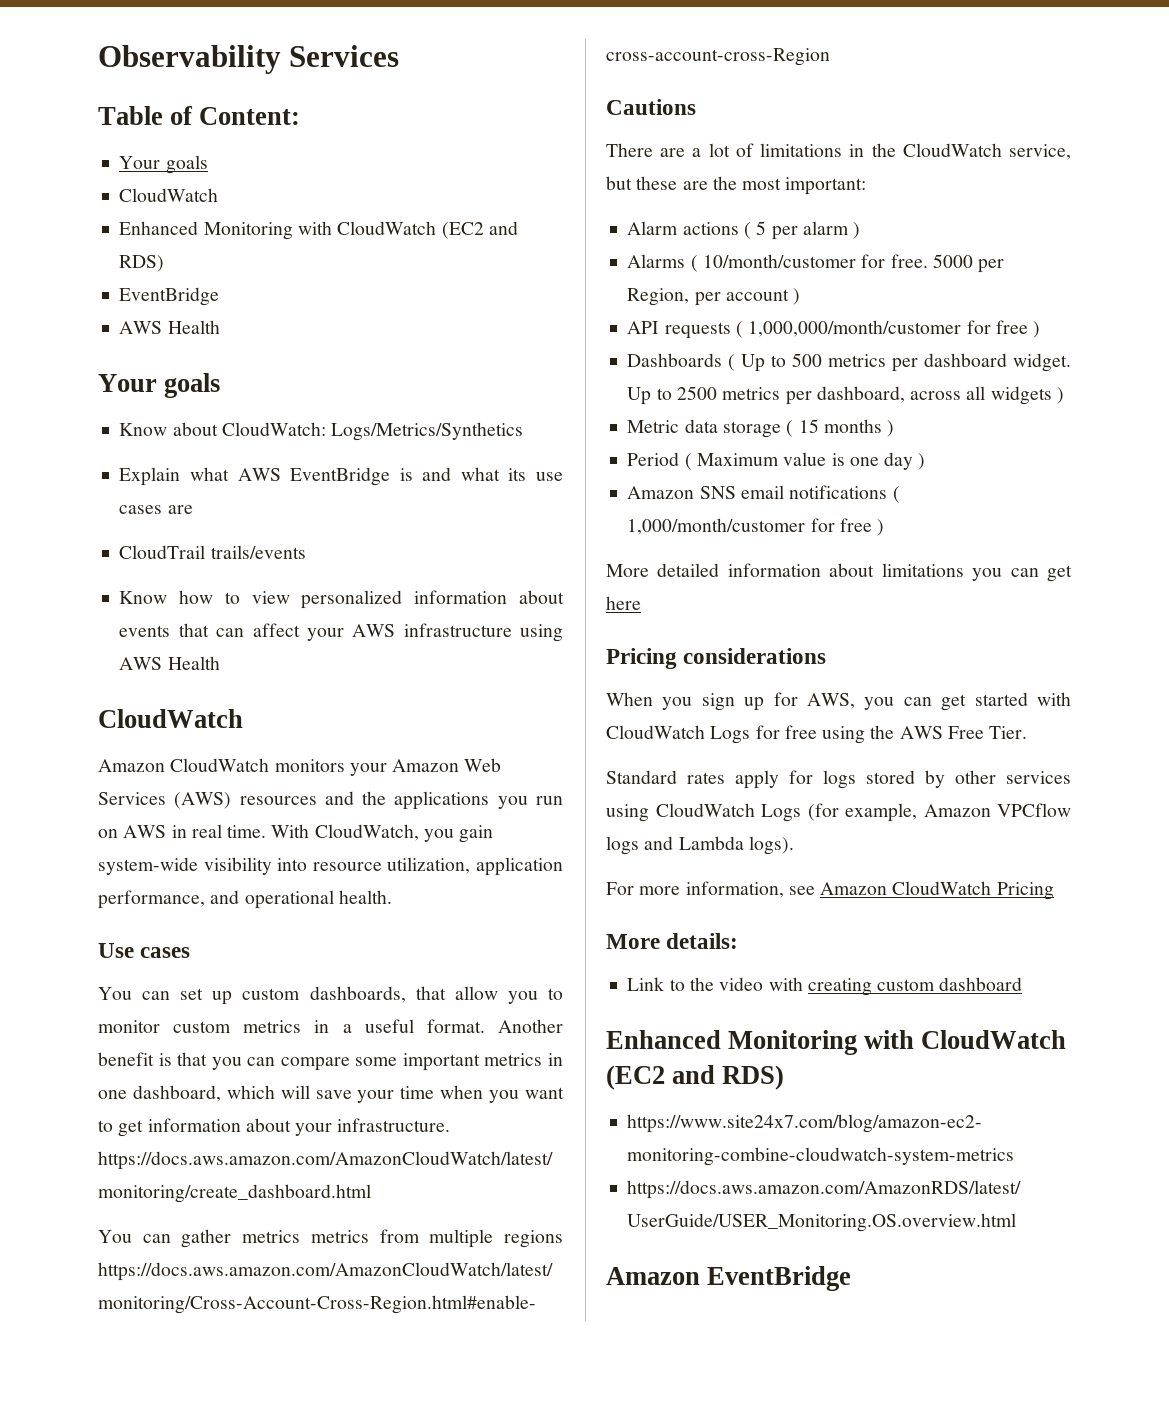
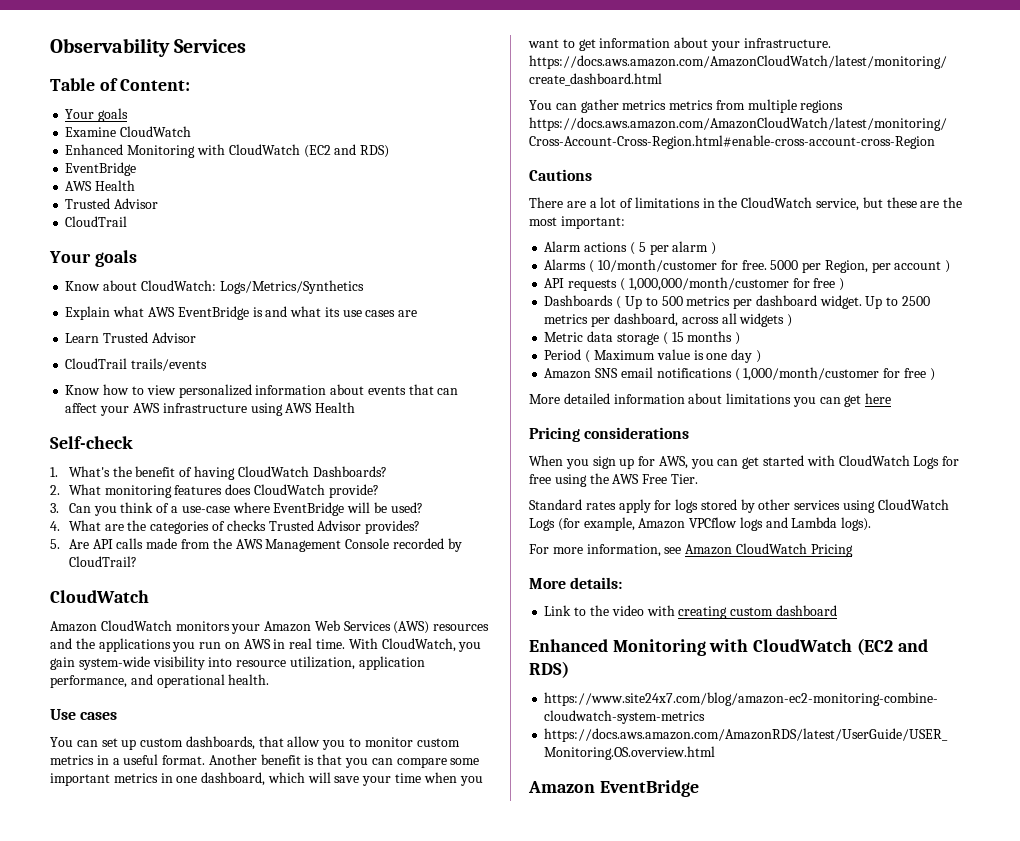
(208, 164) none -> [65,127,117,137] Examine
(220, 327) none -> [65,198,159,209] [65,216,128,227] // Trusted Advisor // CloudTrail
(193, 509) none -> [65,332,196,343] // Learn Trusted Advisor
(220, 663) none -> [50,436,133,449] [50,466,387,480] [50,484,379,498] [50,502,423,516] [50,520,421,534] [50,538,462,552] [68,556,137,567] // Self-check // 1. What's the benefit of having CloudWatch Dashboards? // 2. What monitoring features does CloudWatch provide? // 3. Can you think of a use-case where EventBridge will be used? // 4. What are the categories of checks Trusted Advisor provides? // 5. Are API calls made from the AWS Management Console recorded by CloudTrail?

